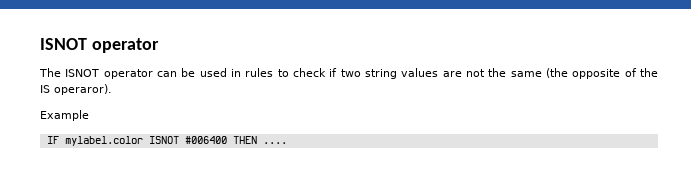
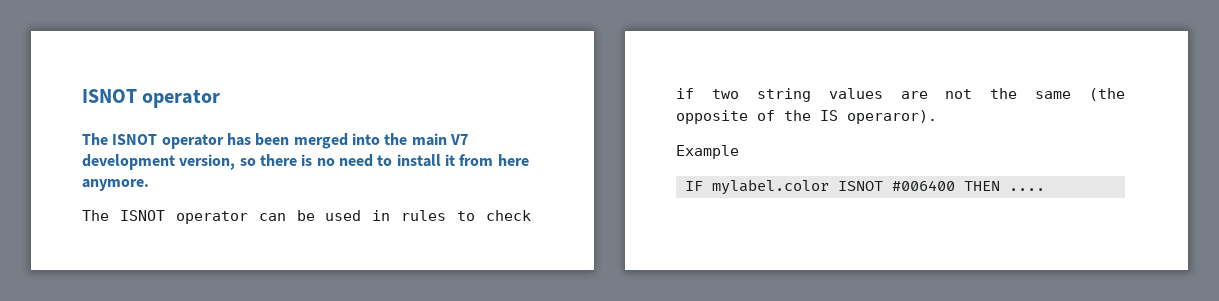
[40,38,159,53] ISNOT operator -> [82,89,221,108] [82,133,468,149] [82,154,529,170] [82,179,149,191] ISNOT operator // The ISNOT operator has been merged into the main V7 development version, so there is no need to install it from here anymore.

